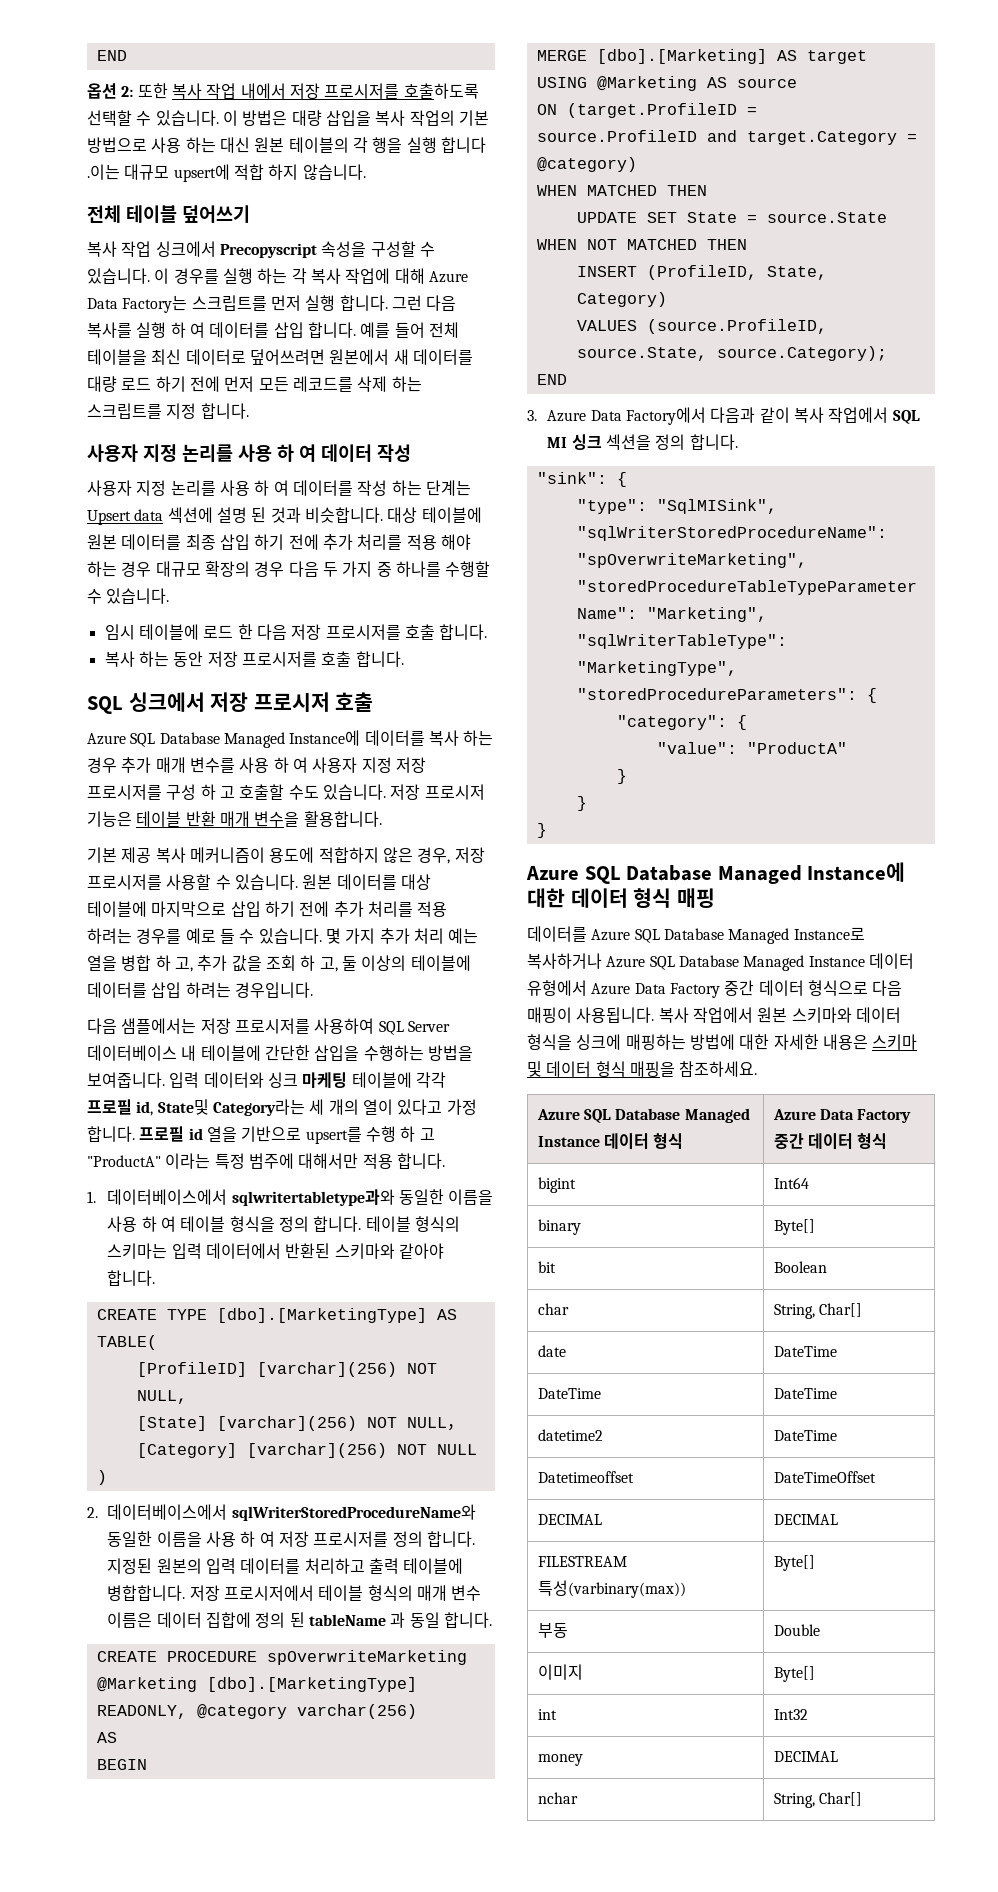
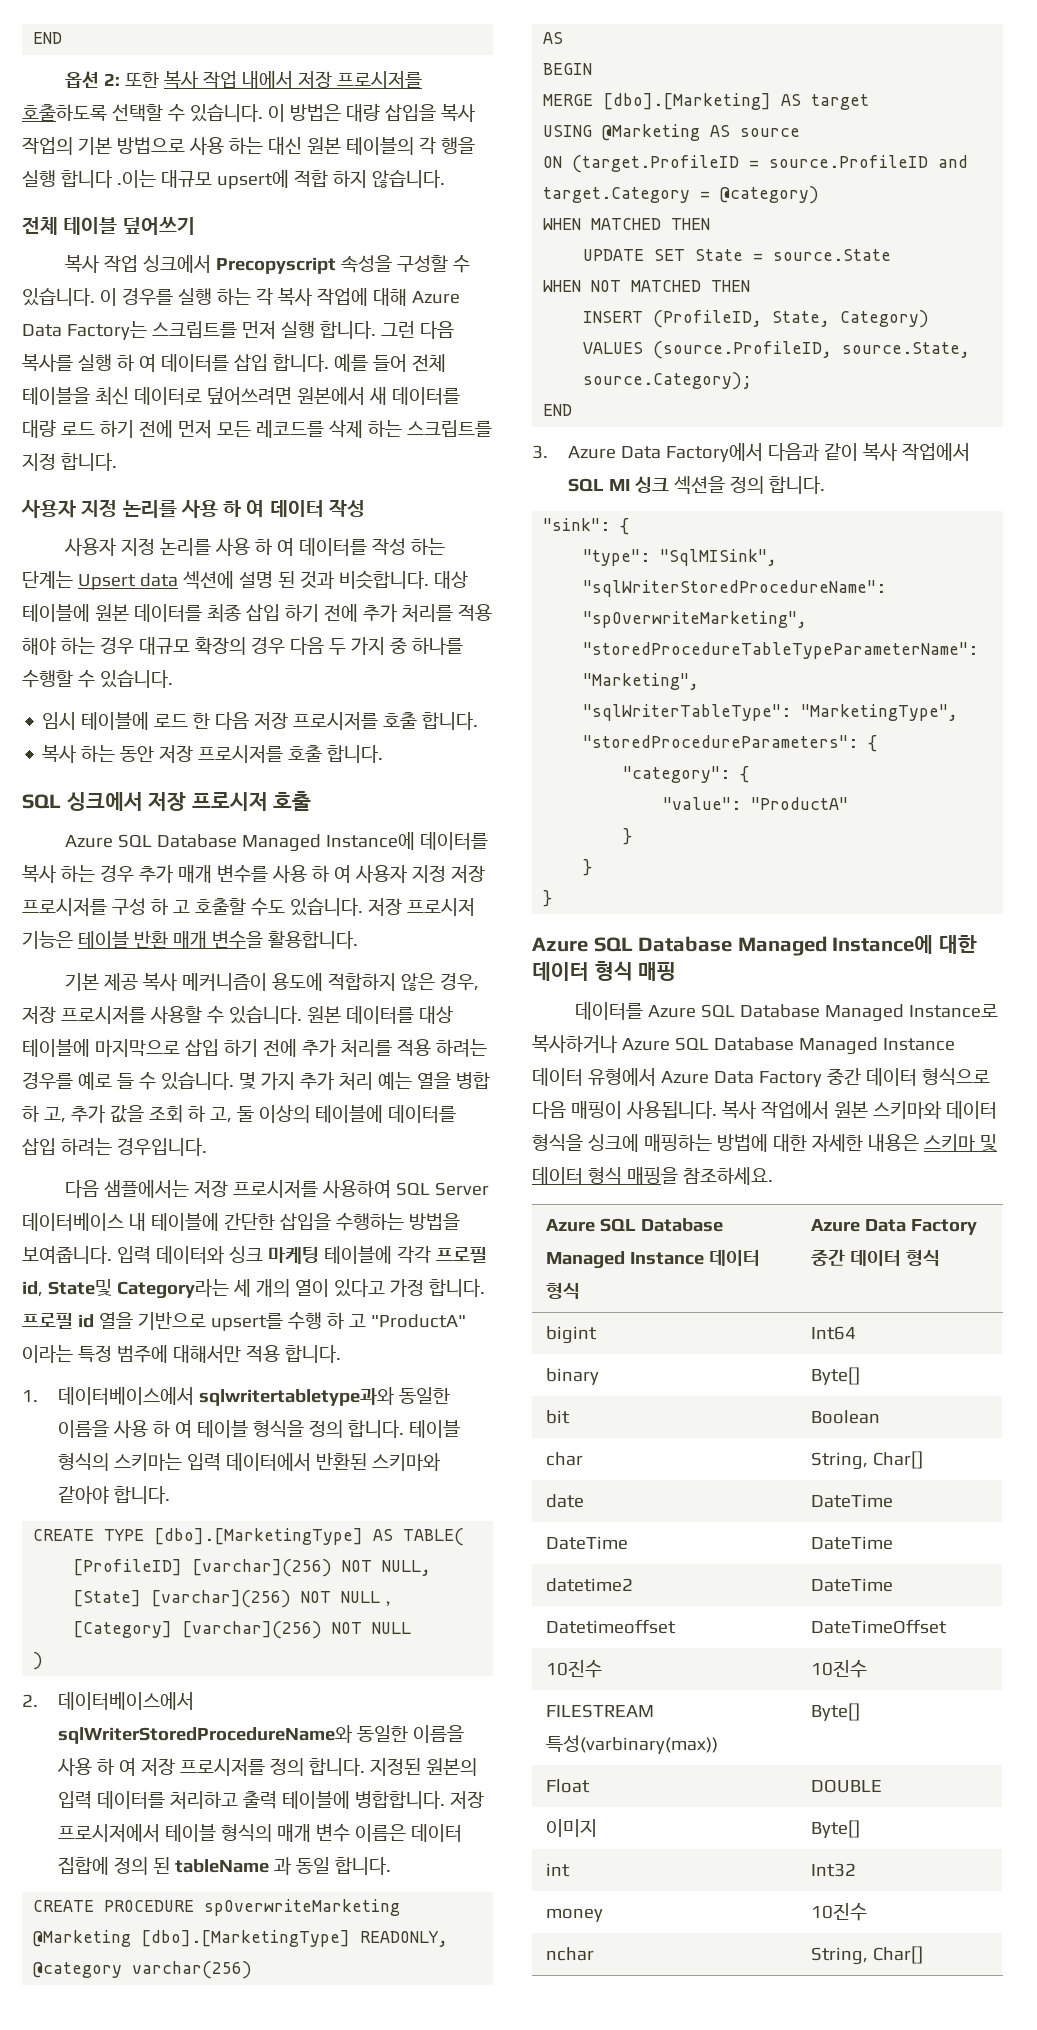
[537,1514,602,1525] [773,1514,838,1525] DECIMAL | DECIMAL -> [546,1660,603,1678] [811,1660,868,1678] 10진수 | 10진수
[537,1623,568,1638] [773,1624,820,1636] 부동 | Double -> [546,1779,591,1793] [811,1779,883,1793] Float | DOUBLE
[773,1751,838,1762] DECIMAL -> [811,1903,868,1921] 10진수

